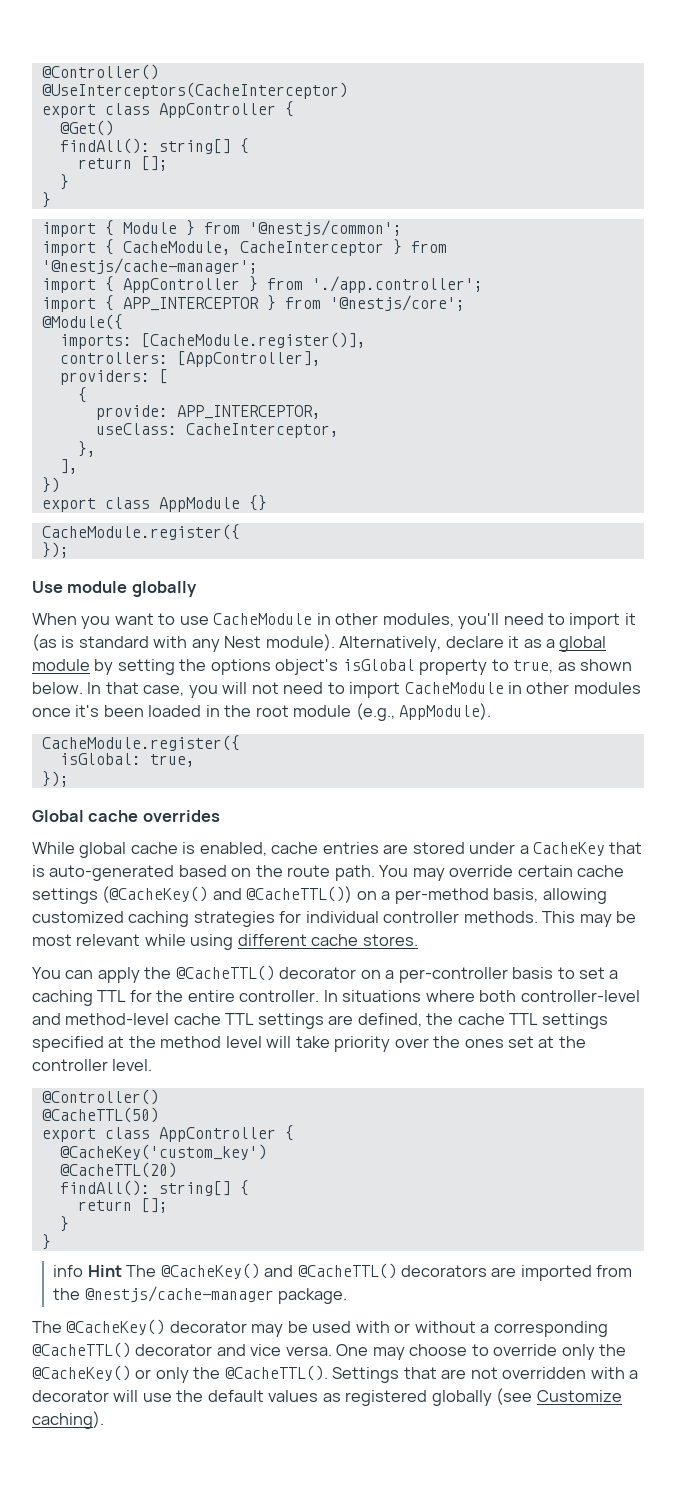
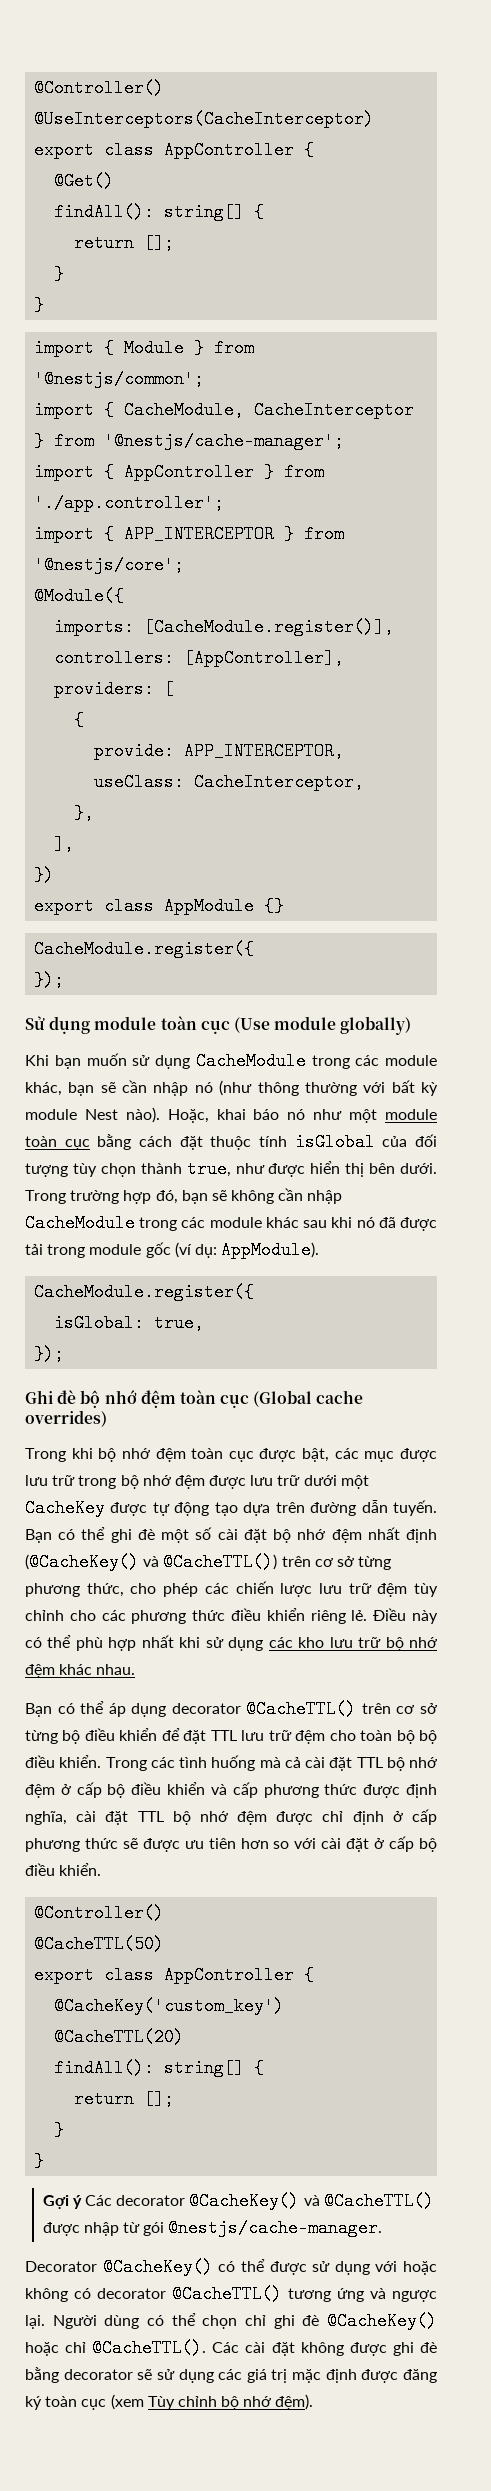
[32,581,197,597] [32,613,636,629] [32,634,607,652] [32,659,633,675] [32,682,641,698] [32,703,395,721] Use module globally // When you want to use CacheModule in other modules, you'll need to import it (as is standard with any Nest module). Alternatively, declare it as a global module by setting the options object's isGlobal property to true, as shown below. In that case, you will not need to import CacheModule in other modules once it's been loaded in the root module (e.g., -> [25,1016,412,1035] [25,1052,437,1070] [25,1080,439,1096] [25,1107,438,1123] [25,1133,437,1151] [25,1160,437,1178] [25,1188,343,1204] [25,1214,438,1232] [25,1242,217,1258] Sử dụng module toàn cục (Use module globally) // Khi bạn muốn sử dụng CacheModule trong các module khác, bạn sẽ cần nhập nó (như thông thường với bất kỳ module Nest nào). Hoặc, khai báo nó như một module toàn cục bằng cách đặt thuộc tính isGlobal của đối tượng tùy chọn thành true, như được hiển thị bên dưới. Trong trường hợp đó, bạn sẽ không cần nhập CacheModule trong các module khác sau khi nó đã được tải trong module gốc (ví dụ:
[32,810,220,822] [32,842,643,858] [32,865,625,881] [32,886,607,904] [32,911,637,927] [32,934,418,950] [32,965,619,983] [32,990,640,1006] [32,1013,608,1029] [32,1036,586,1052] [32,1059,153,1071] Global cache overrides // While global cache is enabled, cache entries are stored under a CacheKey that is auto-generated based on the route path. You may override certain cache settings (@CacheKey() and @CacheTTL()) on a per-method basis, allowing customized caching strategies for individual controller methods. This may be most relevant while using different cache stores. // You can apply the @CacheTTL() decorator on a per-controller basis to set a caching TTL for the entire controller. In situations where both controller-level and method-level cache TTL settings are defined, the cache TTL settings specified at the method level will take priority over the ones set at the controller level. -> [25,1390,364,1408] [25,1410,107,1427] [25,1448,437,1462] [25,1475,369,1489] [25,1499,438,1517] [25,1527,437,1543] [25,1553,392,1571] [25,1581,438,1597] [25,1608,439,1624] [25,1635,437,1651] [25,1664,136,1678] [25,1700,437,1718] [25,1728,437,1744] [25,1755,437,1771] [25,1782,437,1798] [25,1809,438,1825] [25,1836,437,1852] [25,1863,102,1876] Ghi đè bộ nhớ đệm toàn cục (Global cache overrides) // Trong khi bộ nhớ đệm toàn cục được bật, các mục được lưu trữ trong bộ nhớ đệm được lưu trữ dưới một CacheKey được tự động tạo dựa trên đường dẫn tuyến. Bạn có thể ghi đè một số cài đặt bộ nhớ đệm nhất định (@CacheKey() và @CacheTTL()) trên cơ sở từng phương thức, cho phép các chiến lược lưu trữ đệm tùy chỉnh cho các phương thức điều khiển riêng lẻ. Điều này có thể phù hợp nhất khi sử dụng các kho lưu trữ bộ nhớ đệm khác nhau. // Bạn có thể áp dụng decorator @CacheTTL() trên cơ sở từng bộ điều khiển để đặt TTL lưu trữ đệm cho toàn bộ bộ điều khiển. Trong các tình huống mà cả cài đặt TTL bộ nhớ đệm ở cấp bộ điều khiển và cấp phương thức được định nghĩa, cài đặt TTL bộ nhớ đệm được chỉ định ở cấp phương thức sẽ được ưu tiên hơn so với cài đặt ở cấp bộ điều khiển.
[53,1263,633,1281] [53,1286,348,1304] [32,1319,608,1337] [32,1342,627,1360] [32,1365,639,1383] [32,1388,622,1406] [32,1411,104,1429] info Hint The @CacheKey() and @CacheTTL() decorators are imported from the @nestjs/cache-manager package. // The @CacheKey() decorator may be used with or without a corresponding @CacheTTL() decorator and vice versa. One may choose to override only the @CacheKey() or only the @CacheTTL(). Settings that are not overridden with a decorator will use the default values as registered globally (see Customize caching). -> [42,2192,434,2210] [42,2219,383,2237] [25,2258,437,2276] [25,2285,437,2303] [25,2312,437,2330] [25,2339,437,2357] [25,2367,437,2383] [25,2394,314,2410] Gợi ý Các decorator @CacheKey() và @CacheTTL() được nhập từ gói @nestjs/cache-manager. // Decorator @CacheKey() có thể được sử dụng với hoặc không có decorator @CacheTTL() tương ứng và ngược lại. Người dùng có thể chọn chỉ ghi đè @CacheKey() hoặc chỉ @CacheTTL(). Các cài đặt không được ghi đè bằng decorator sẽ sử dụng các giá trị mặc định được đăng ký toàn cục (xem Tùy chỉnh bộ nhớ đệm).

